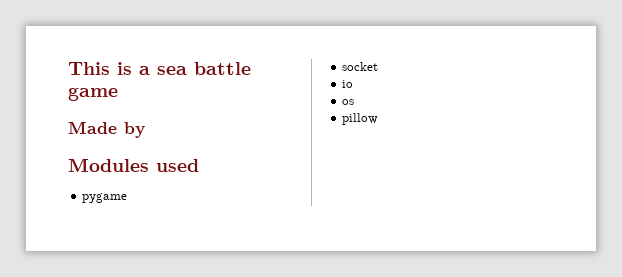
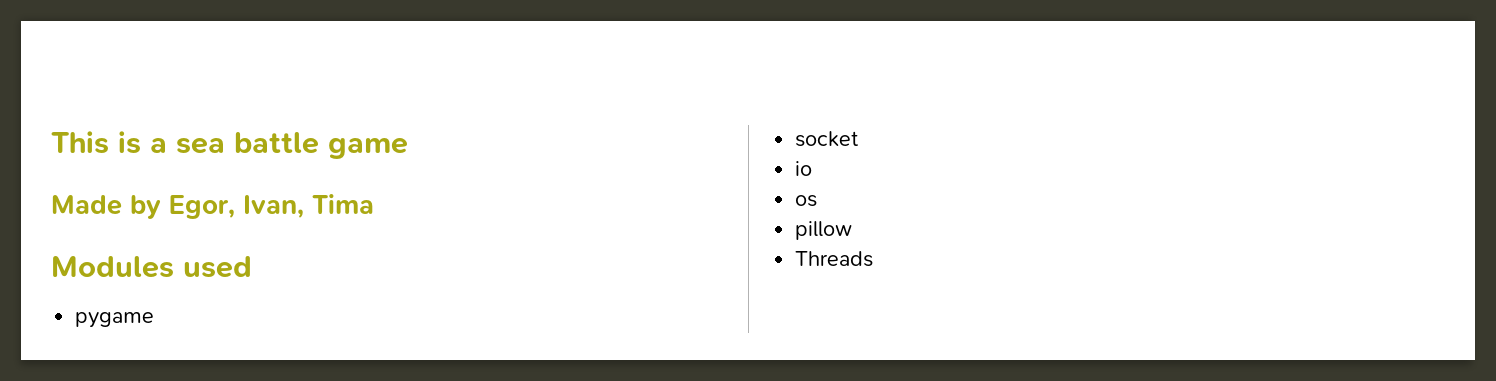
(145, 130) none -> [169,194,374,219] Egor, Ivan, Tima
(379, 119) none -> [795,251,874,267] // Threads

